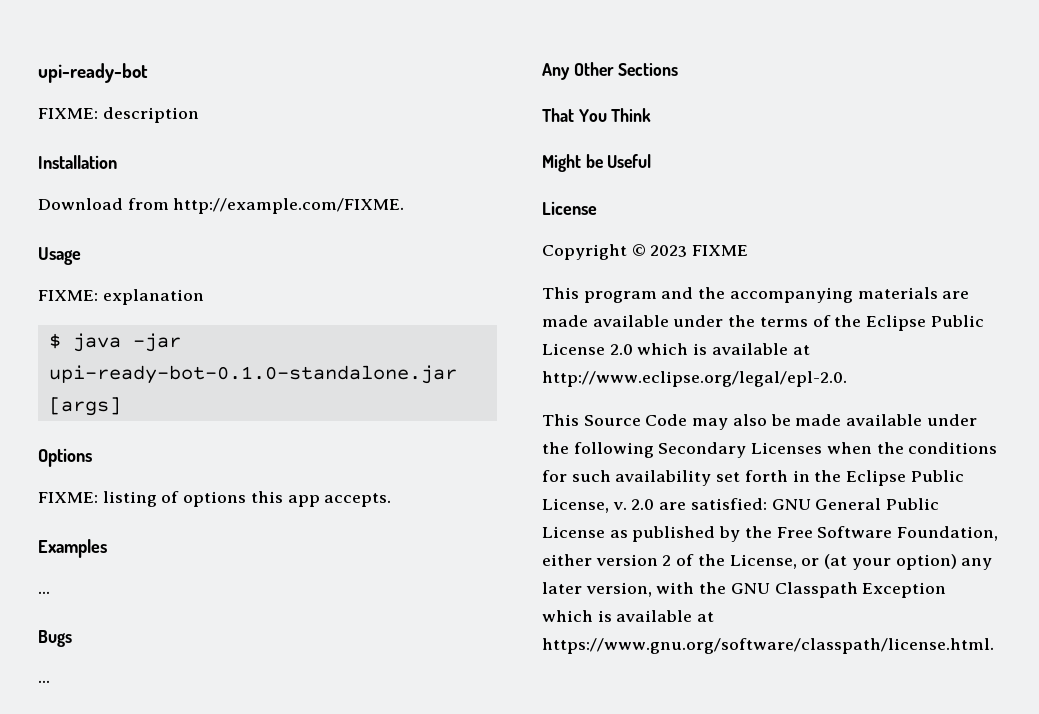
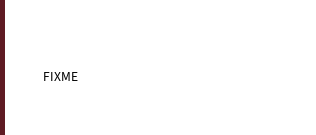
[38,63,148,83] [38,107,199,123] [38,155,117,169] [38,198,405,214] [38,247,81,265] [38,289,204,305] [48,333,181,352] [48,365,457,384] [48,397,121,416] [38,448,92,467] [38,491,392,507] [38,539,107,558] [38,591,50,594] [38,630,72,647] [38,680,50,683] [542,62,679,80] [542,108,652,122] [542,154,652,172] [542,201,597,215] [542,244,749,260] [542,287,970,303] [542,315,984,331] [542,343,810,355] [542,371,847,387] [542,414,977,430] [542,442,998,458] [542,470,964,486] [542,498,940,513] [542,526,999,542] [542,554,993,570] [542,582,947,598] [542,610,715,622] [542,638,994,654] upi-ready-bot // FIXME: description // Installation // Download from http://example.com/FIXME. // Usage // FIXME: explanation // $ java -jar upi-ready-bot-0.1.0-standalone.jar [args] // Options // FIXME: listing of options this app accepts. // Examples // ... // Bugs // ... // Any Other Sections // That You Think // Might be Useful // License // Copyright © 2023 FIXME // This program and the accompanying materials are made available under the terms of the Eclipse Public License 2.0 which is available at http://www.eclipse.org/legal/epl-2.0. // This Source Code may also be made available under the following Secondary Licenses when the conditions for such availability set forth in the Eclipse Public License, v. 2.0 are satisfied: GNU General Public License as published by the Free Software Foundation, either version 2 of the License, or (at your option) any later version, with the GNU Classpath Exception which is available at https://www.gnu.org/software/classpath/license.html. -> [43,72,78,81] FIXME

